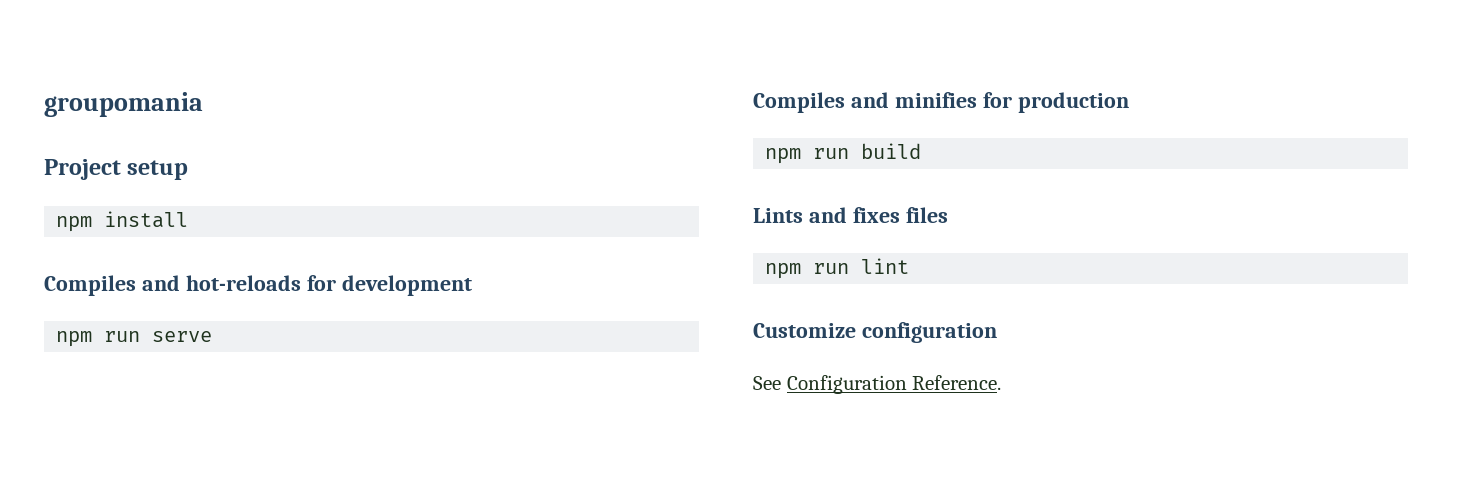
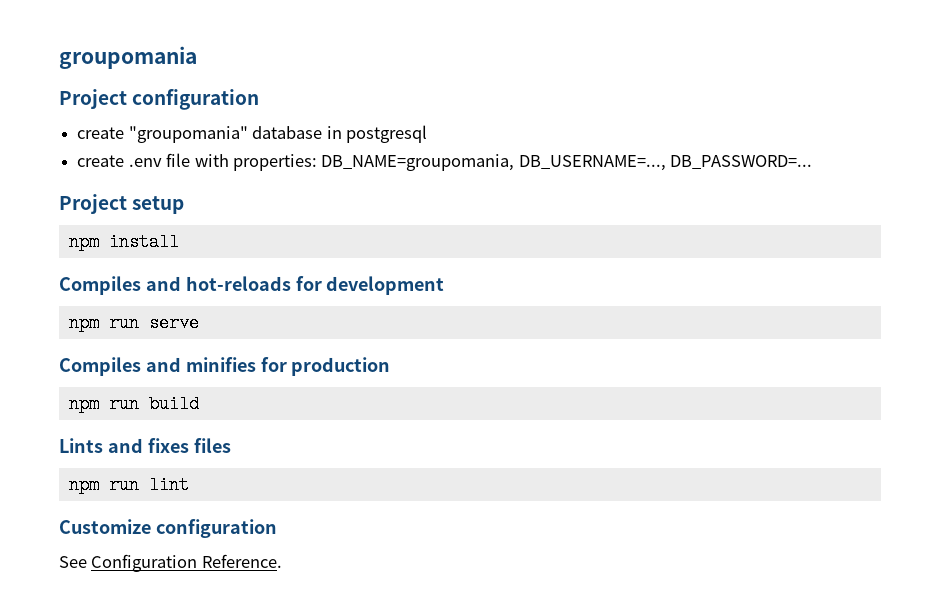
(203, 104) none -> [59,89,260,110] [77,125,427,143] [77,153,813,171] // Project configuration // create "groupomania" database in postgresql // create .env file with properties: DB_NAME=groupomania, DB_USERNAME=..., DB_PASSWORD=...

